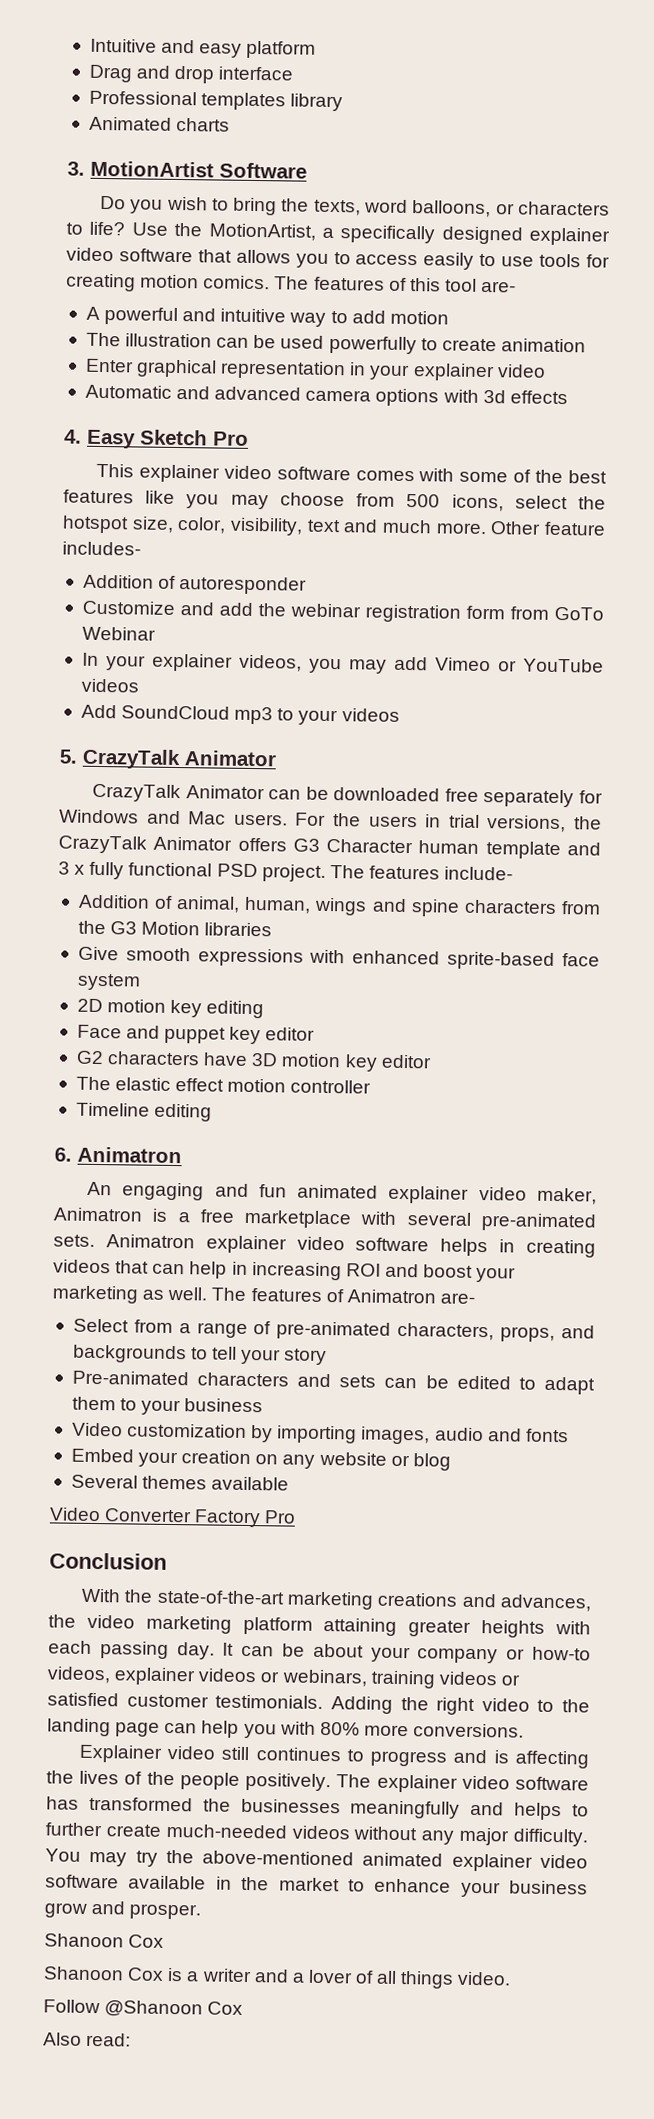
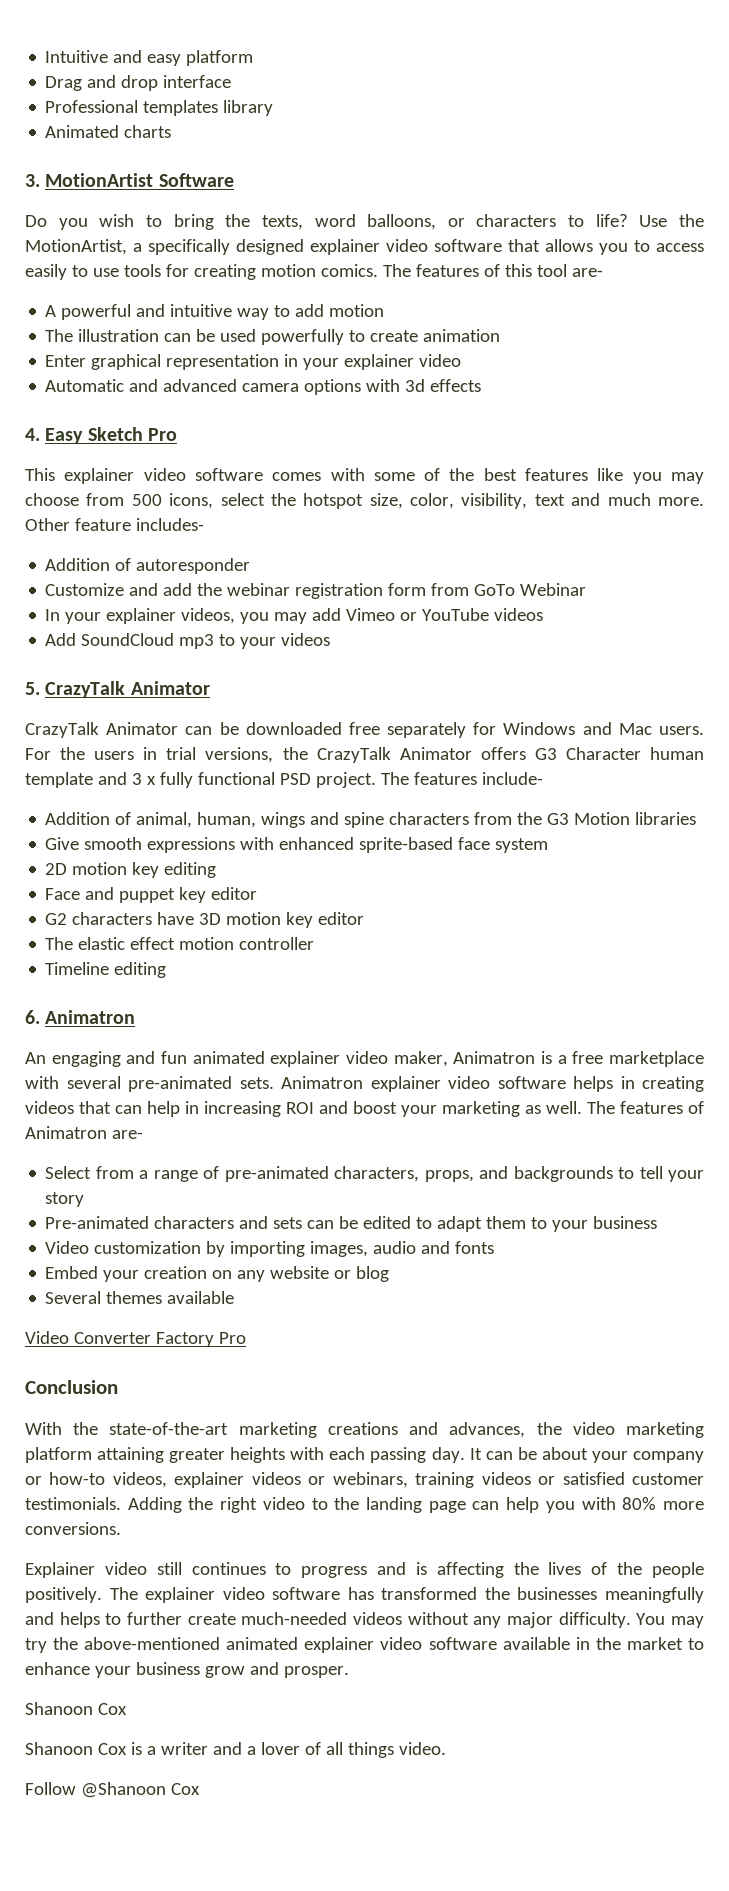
[43,2032,132,2047] // Also read: -> (200, 1789) none

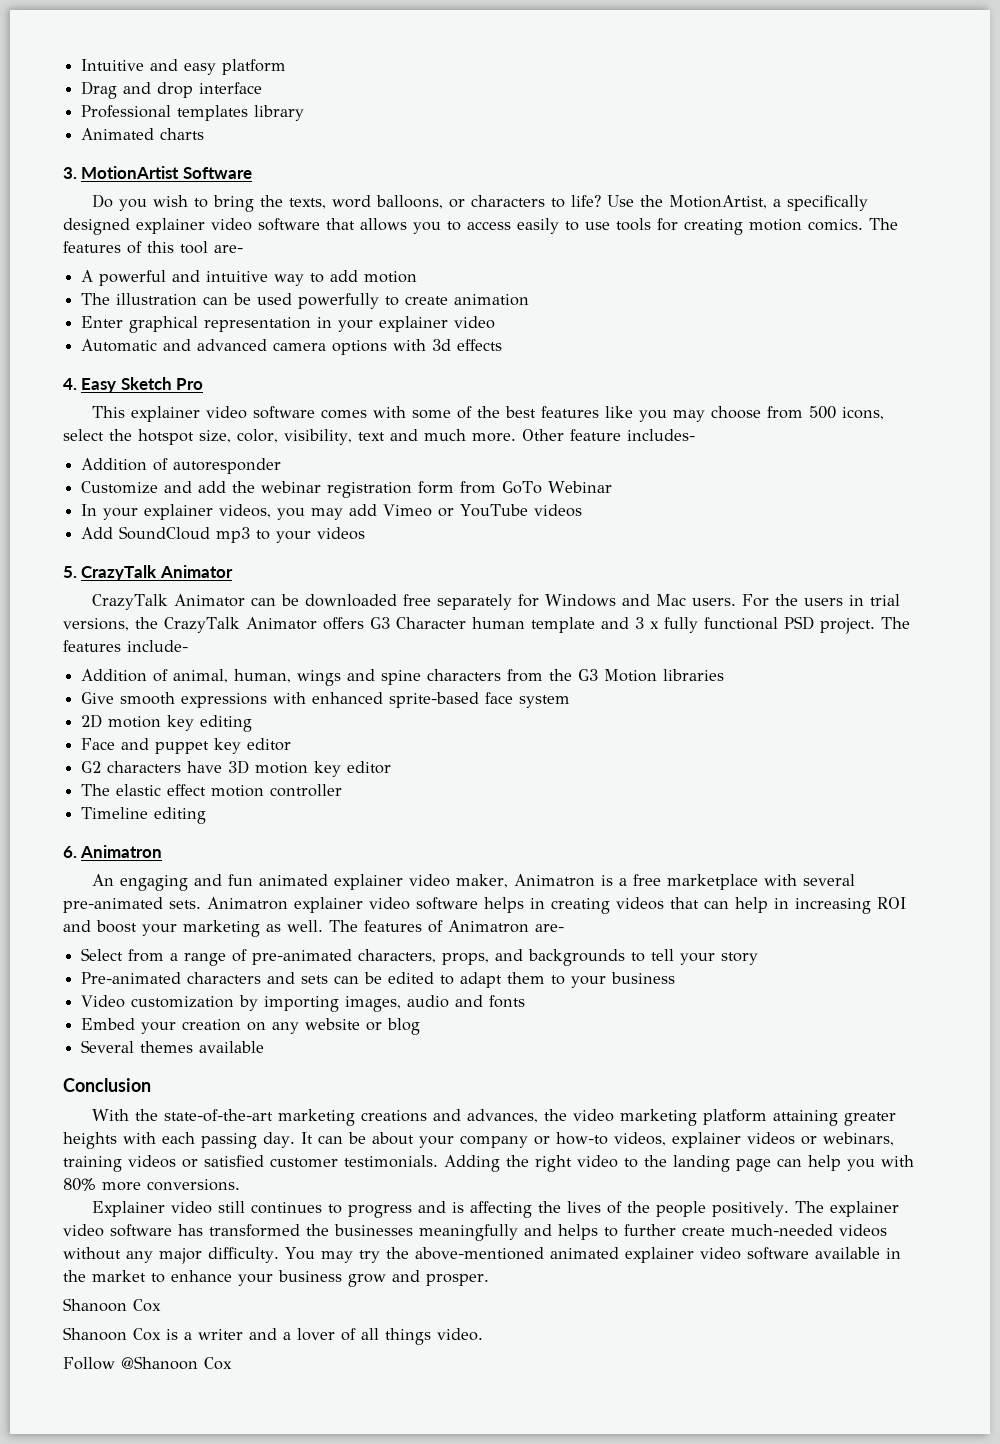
[25,1331,246,1347] // Video Converter Factory Pro -> (265, 1047) none

